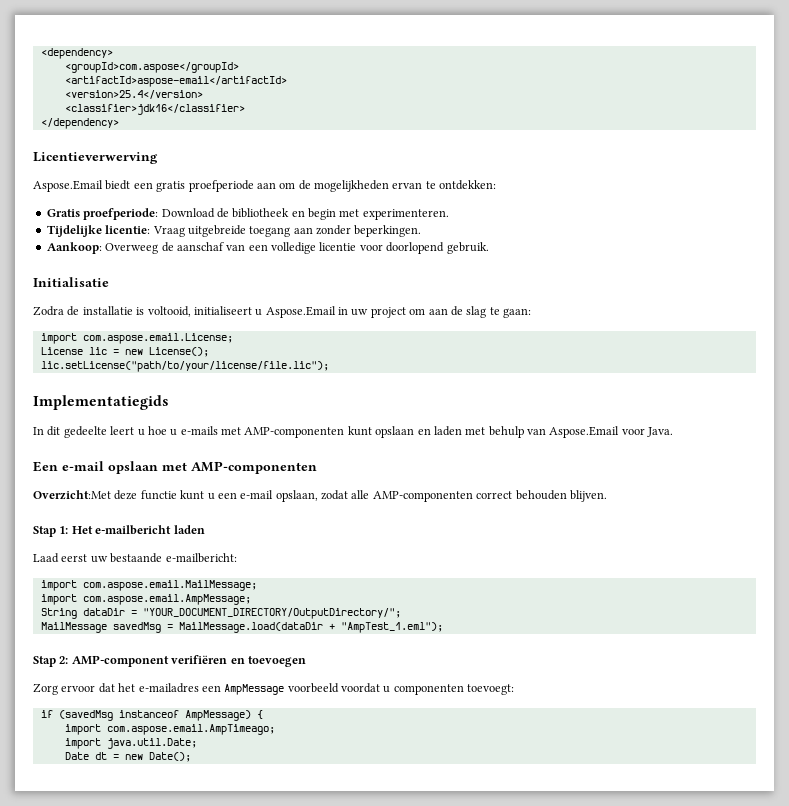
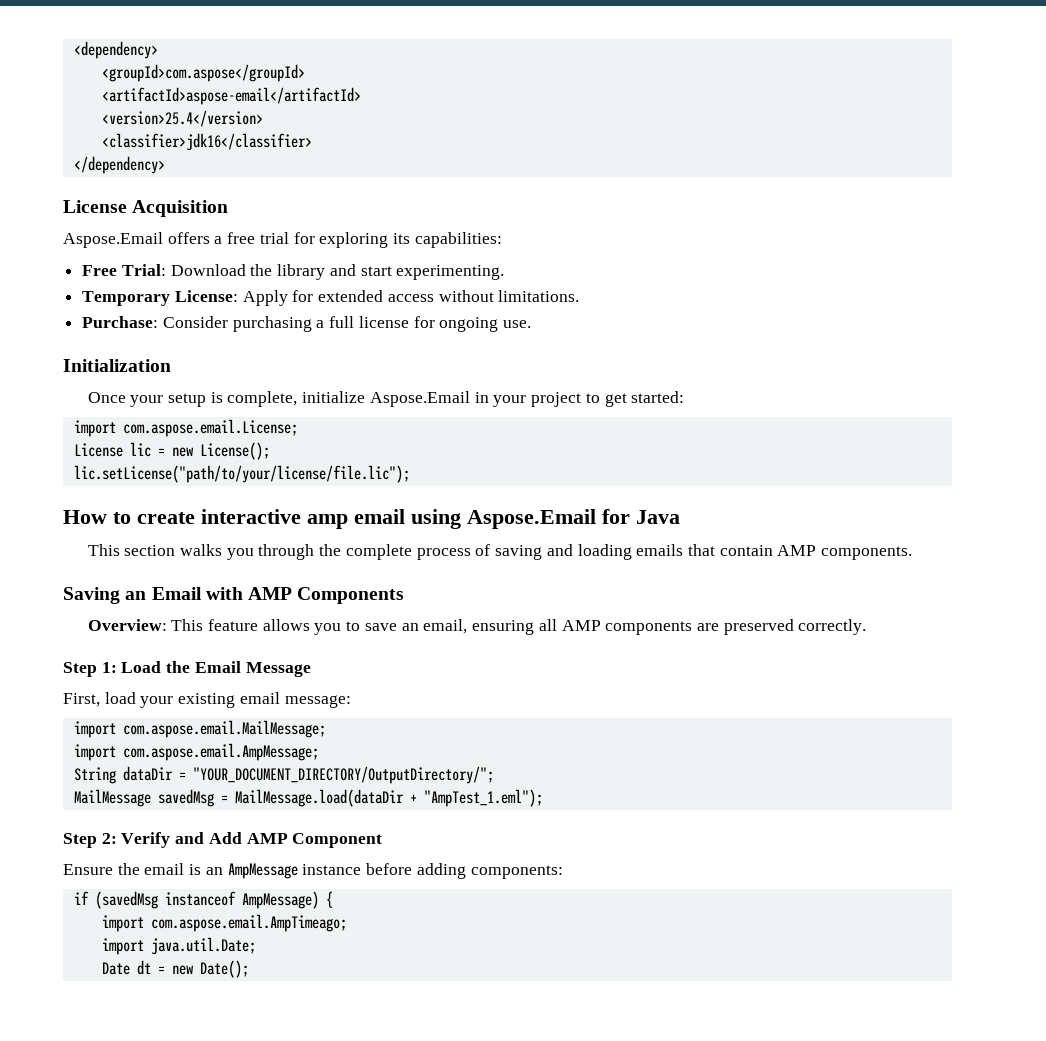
[33,152,158,164] [33,180,497,192] [46,208,449,220] [46,225,422,237] [46,242,489,254] [33,277,109,287] [33,306,531,318] Licentieverwerving // Aspose.Email biedt een gratis proefperiode aan om de mogelijkheden ervan te ontdekken: // Gratis proefperiode: Download de bibliotheek en begin met experimenteren. // Tijdelijke licentie: Vraag uitgebreide toegang aan zonder beperkingen. // Aankoop: Overweeg de aanschaf van een volledige licentie voor doorlopend gebruik. // Initialisatie // Zodra de installatie is voltooid, initialiseert u Aspose.Email in uw project om aan de slag te gaan: -> [63,200,229,217] [63,232,502,248] [82,264,505,280] [82,290,580,306] [82,316,532,332] [63,359,171,372] [87,391,685,407] License Acquisition // Aspose.Email offers a free trial for exploring its capabilities: // Free Trial: Download the library and start experimenting. // Temporary License: Apply for extended access without limitations. // Purchase: Consider purchasing a full license for ongoing use. // Initialization // Once your setup is complete, initialize Aspose.Email in your project to get started:
[33,395,169,410] [33,426,674,438] [33,461,317,474] [33,490,607,502] [33,525,205,537] [33,553,237,563] Implementatiegids // In dit gedeelte leert u hoe u e-mails met AMP-componenten kunt opslaan en laden met behulp van Aspose.Email voor Java. // Een e-mail opslaan met AMP-componenten // Overzicht:Met deze functie kunt u een e-mail opslaan, zodat alle AMP-componenten correct behouden blijven. // Stap 1: Het e-mailbericht laden // Laad eerst uw bestaande e-mailbericht: -> [63,509,680,529] [87,544,913,560] [63,587,405,604] [87,619,867,635] [63,661,311,677] [63,692,351,708] How to create interactive amp email using Aspose.Email for Java // This section walks you through the complete process of saving and loading emails that contain AMP components. // Saving an Email with AMP Components // Overview: This feature allows you to save an email, ensuring all AMP components are preserved correctly. // Step 1: Load the Email Message // First, load your existing email message:
[33,655,306,667] [33,683,515,695] Stap 2: AMP-component verifiëren en toevoegen // Zorg ervoor dat het e-mailadres een AmpMessage voorbeeld voordat u componenten toevoegt: -> [63,832,383,848] [63,863,563,879] Step 2: Verify and Add AMP Component // Ensure the email is an AmpMessage instance before adding components:

